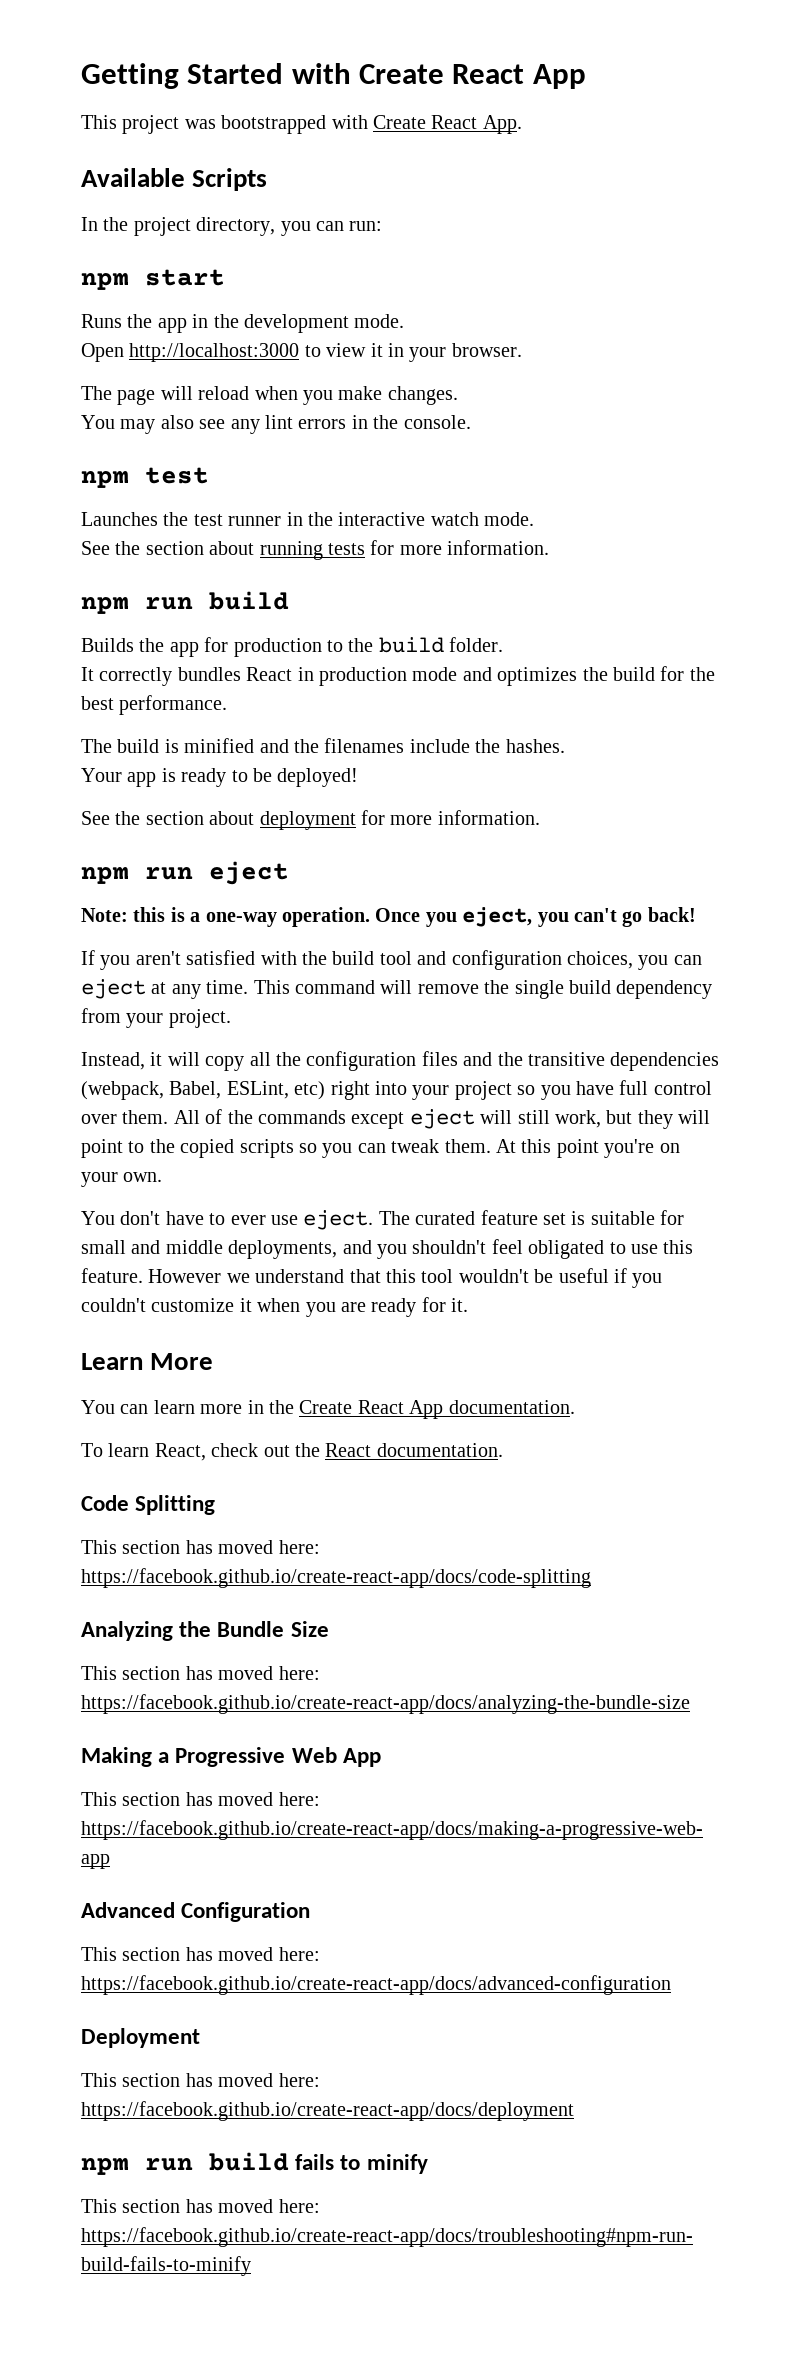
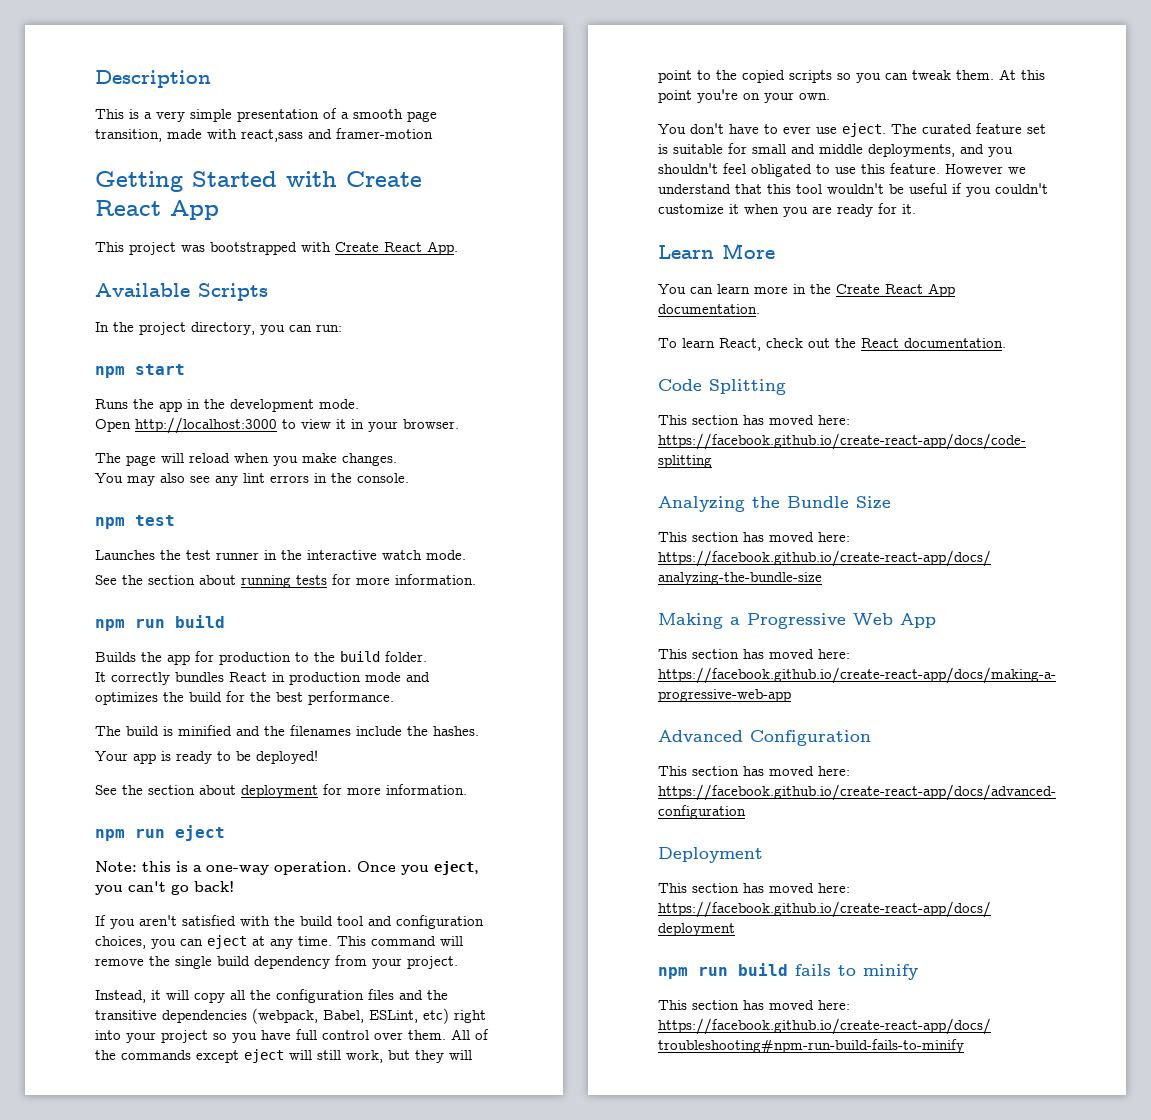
(81, 76) none -> [95,70,211,88] [95,108,437,122] [95,128,433,142] Description // This is a very simple presentation of a smooth page transition, made with react,sass and framer-motion //

